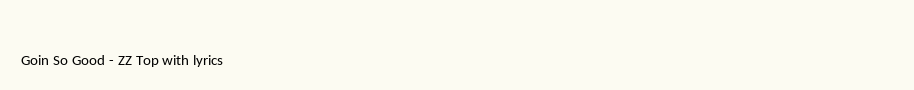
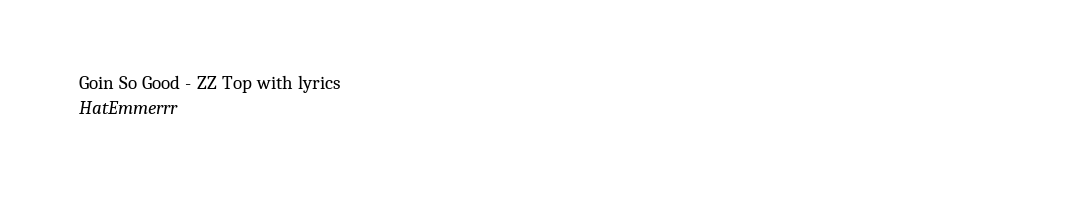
(224, 61) none -> [79,101,178,114] // HatEmmerrr

